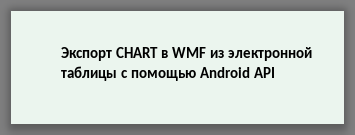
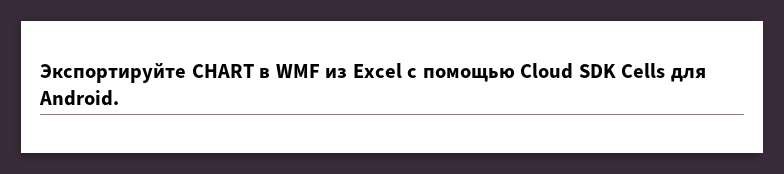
[61,47,112,61] Экспорт -> [40,63,186,83] Экспортируйте
[228,47,313,61] [61,66,276,81] электронной таблицы с помощью Android API -> [352,63,706,82] [39,90,119,106] Excel с помощью Cloud SDK Cells для Android.

